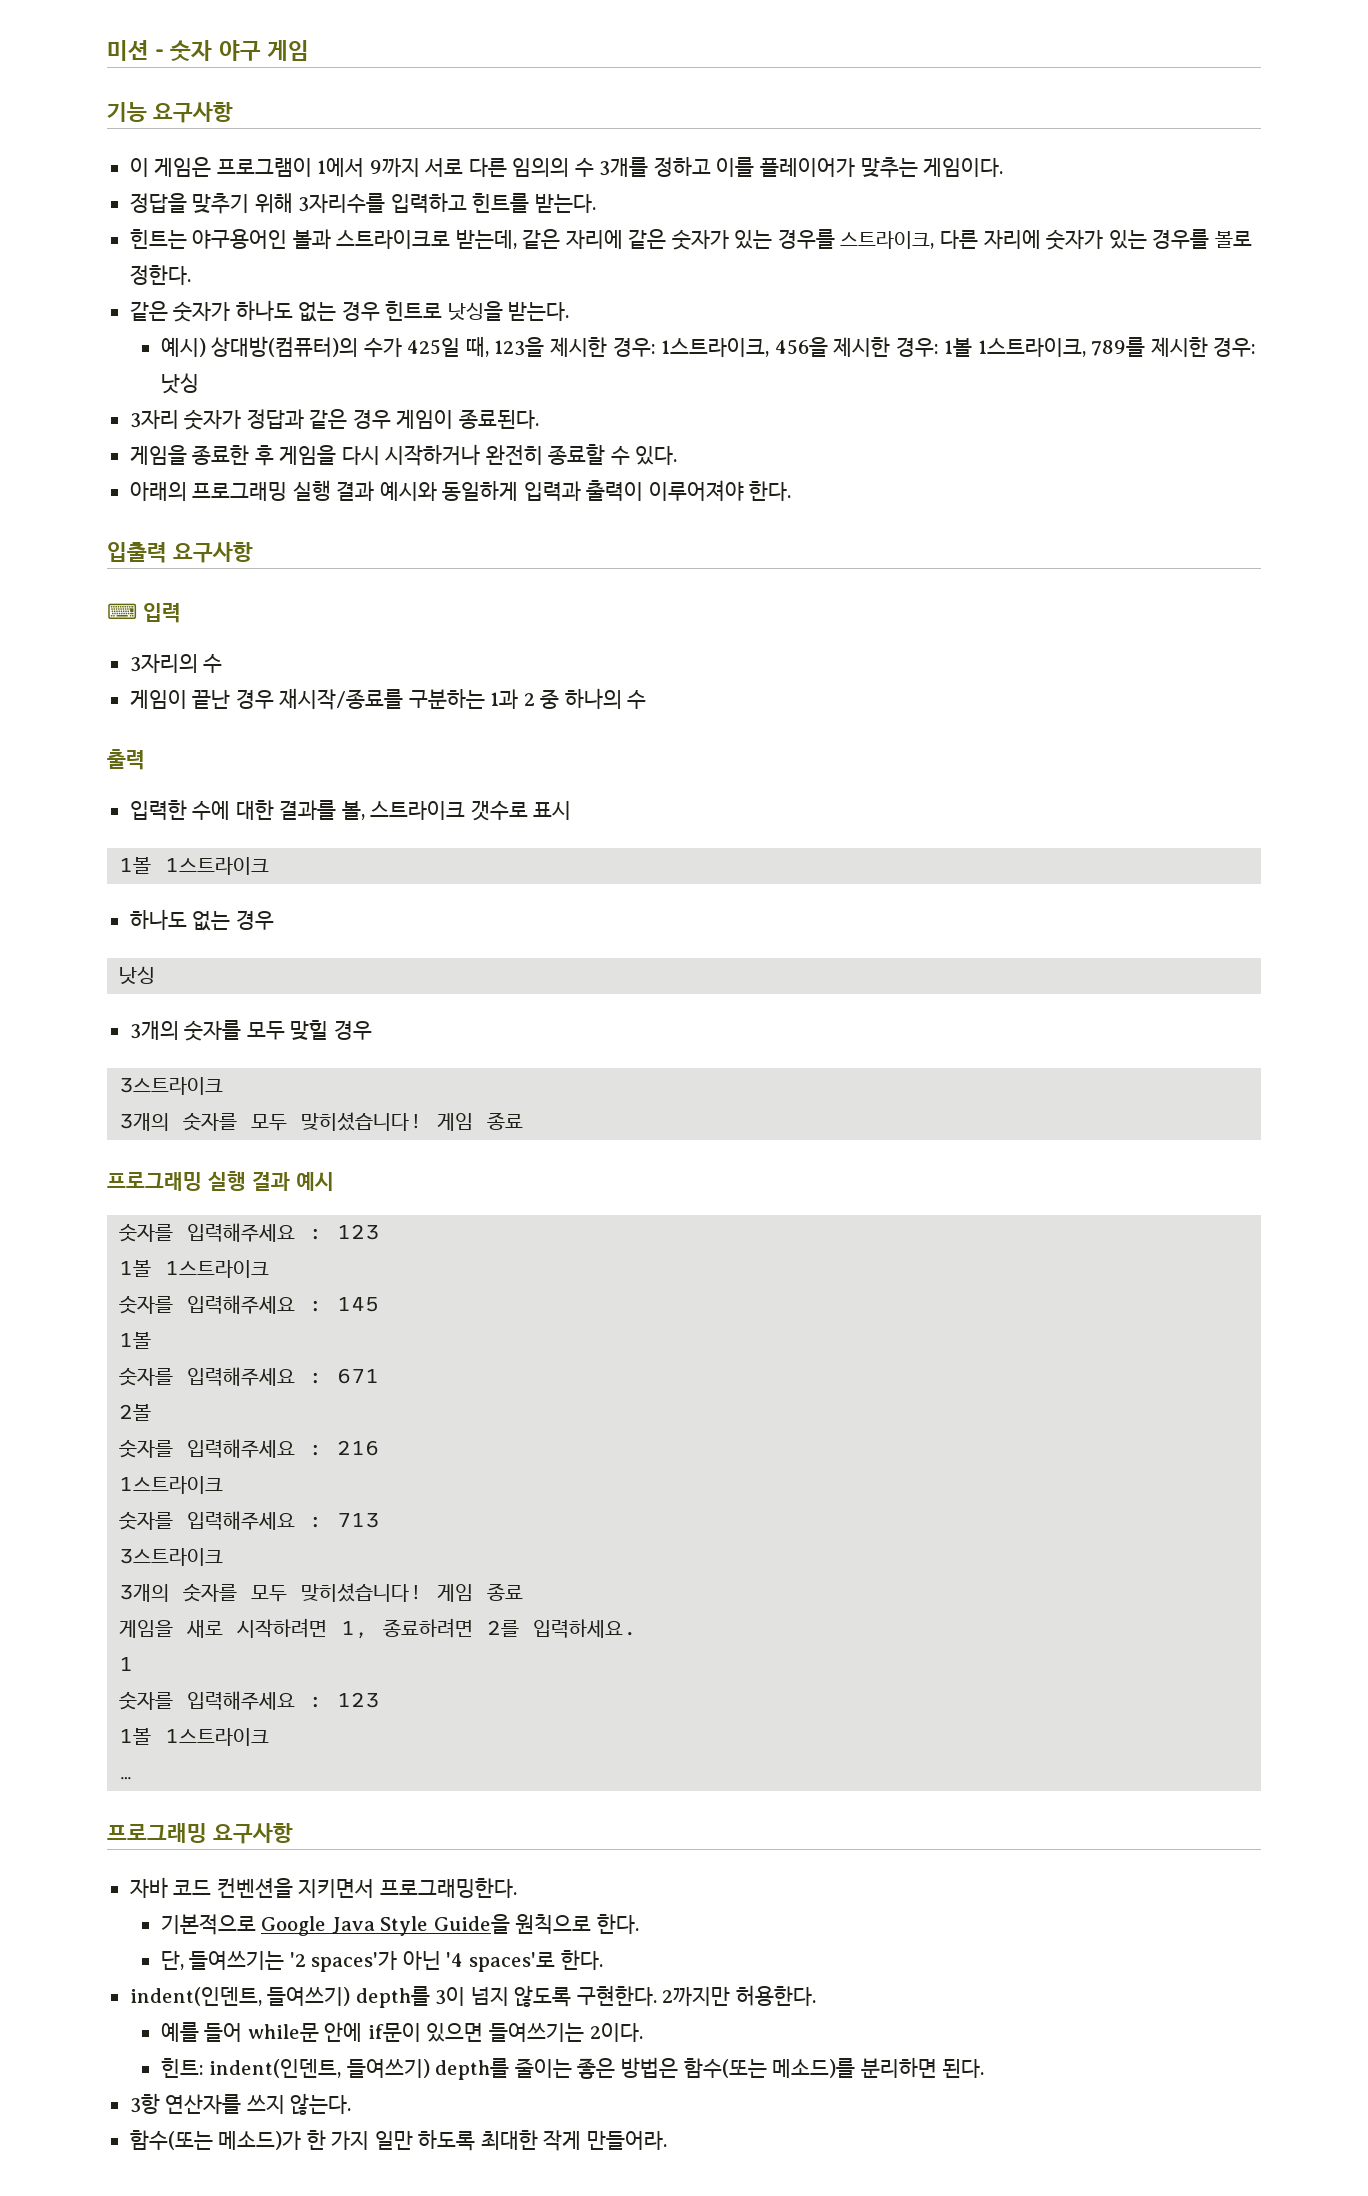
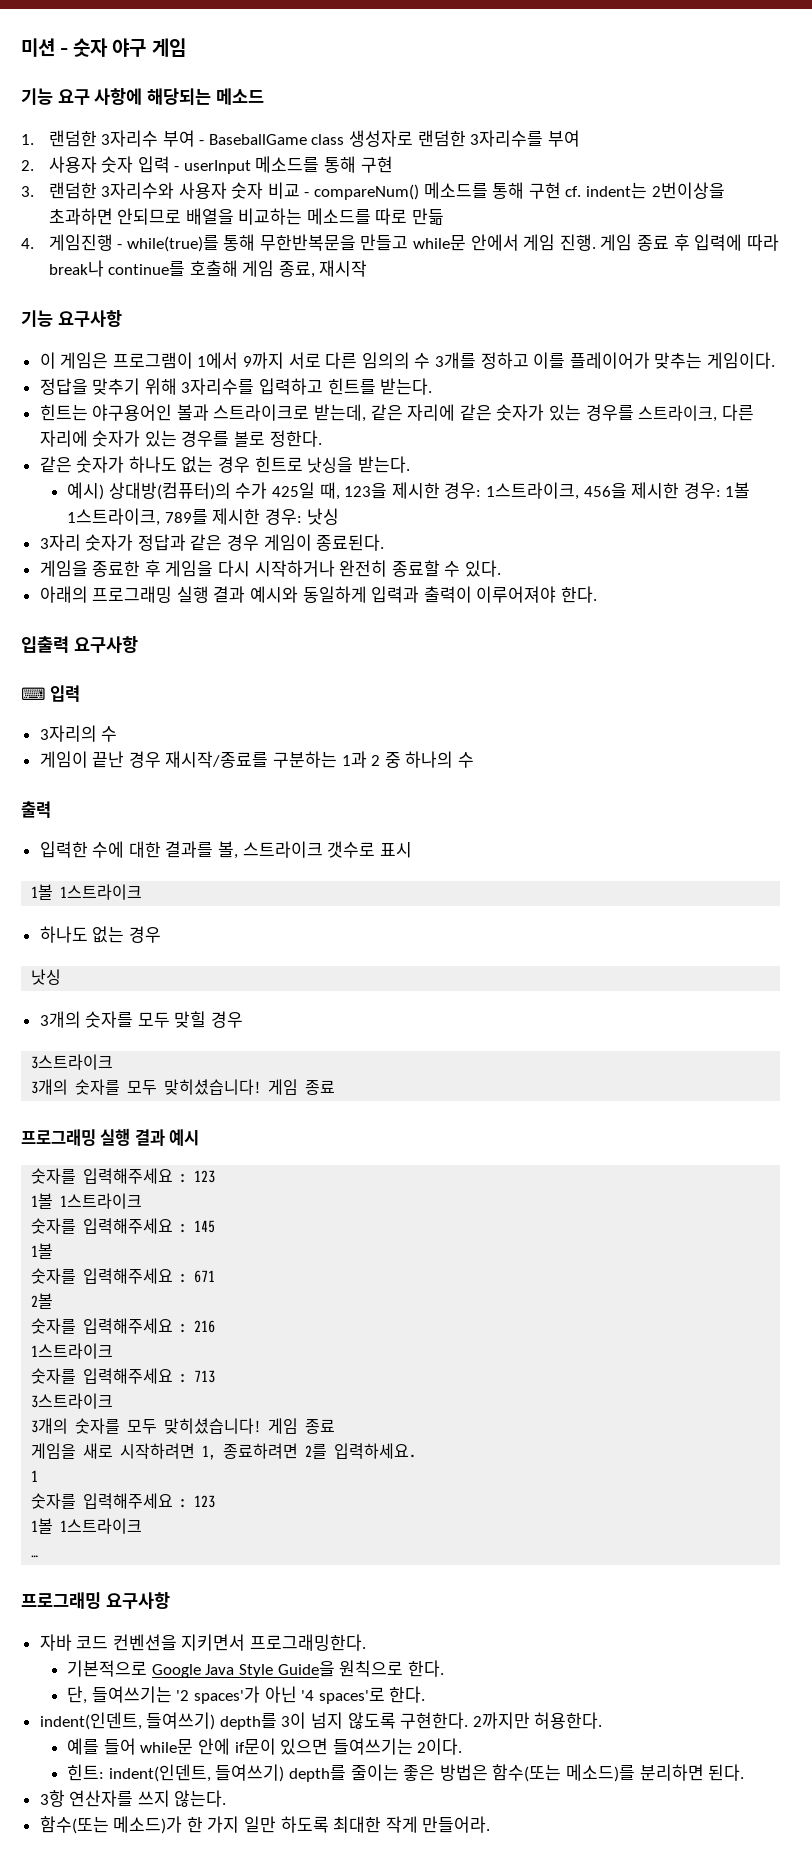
(309, 50) none -> [21,88,264,105] [21,130,580,147] [21,156,393,174] [21,182,725,200] [48,208,445,225] [21,234,779,252] [48,260,368,278] // 기능 요구 사항에 해당되는 메소드 // 1. 랜덤한 3자리수 부여 - BaseballGame class 생성자로 랜덤한 3자리수를 부여 // 2. 사용자 숫자 입력 - userInput 메소드를 통해 구현 // 3. 랜덤한 3자리수와 사용자 숫자 비교 - compareNum() 메소드를 통해 구현 cf. indent는 2번이상을 초과하면 안되므로 배열을 비교하는 메소드를 따로 만듦 // 4. 게임진행 - while(true)를 통해 무한반복문을 만들고 while문 안에서 게임 진행. 게임 종료 후 입력에 따라 break나 continue를 호출해 게임 종료, 재시작

